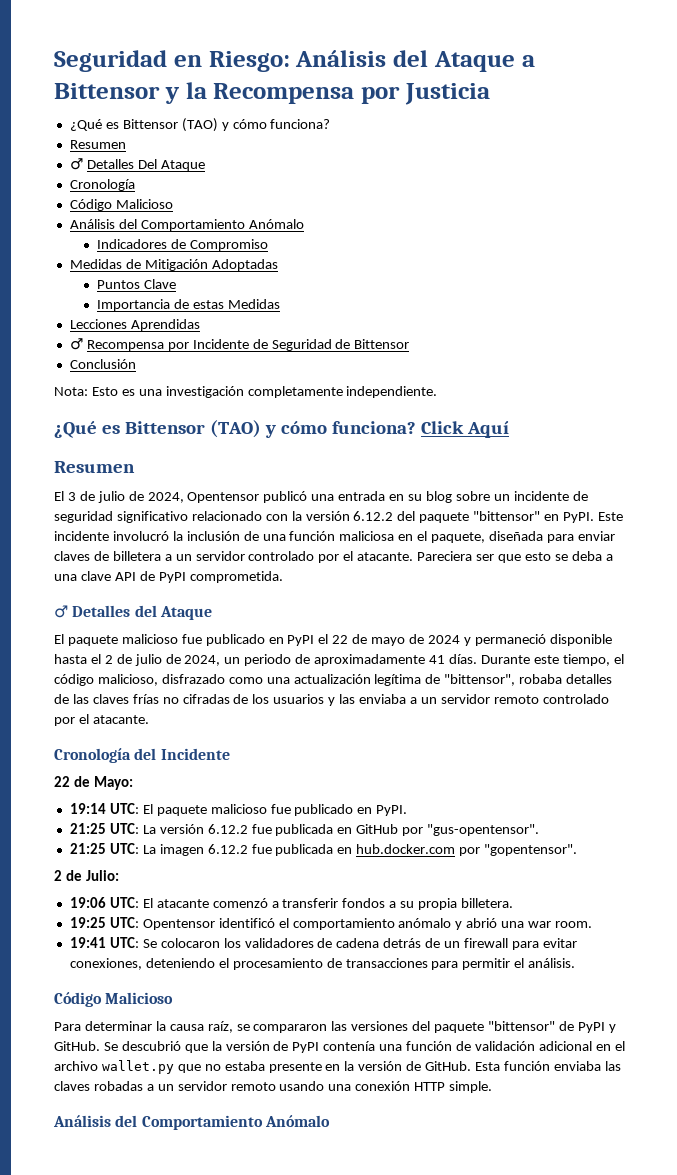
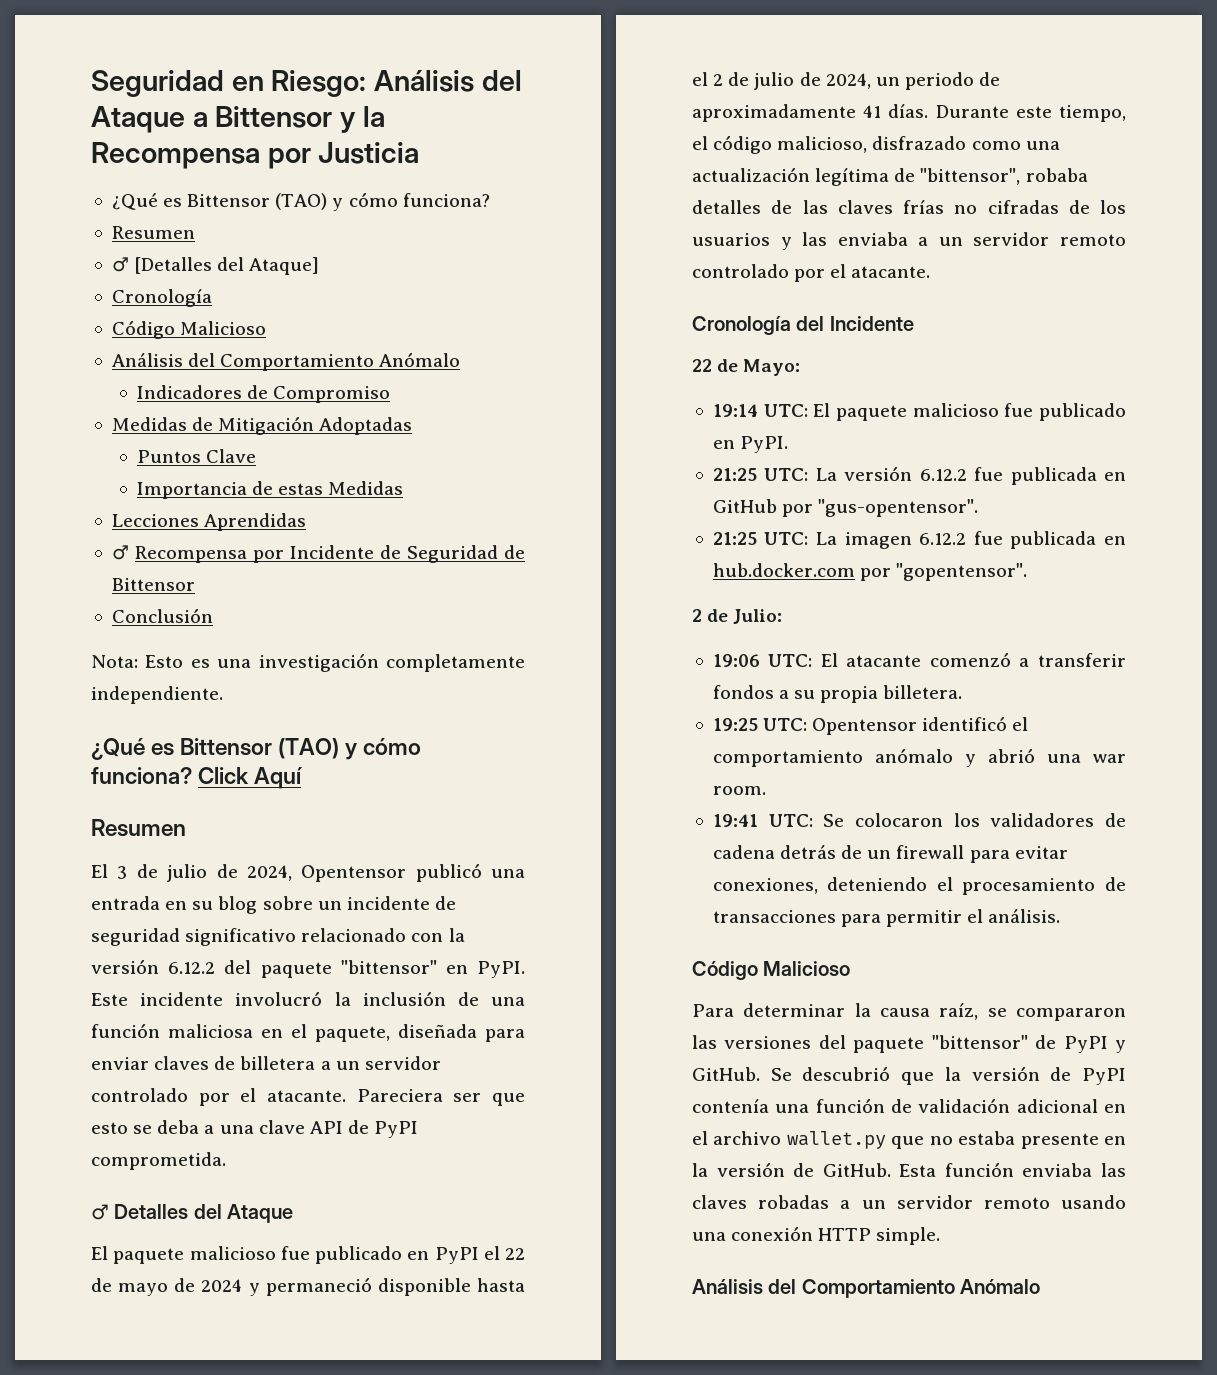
[86,159,205,171] Detalles Del Ataque -> [134,257,320,275] [Detalles del Ataque]

